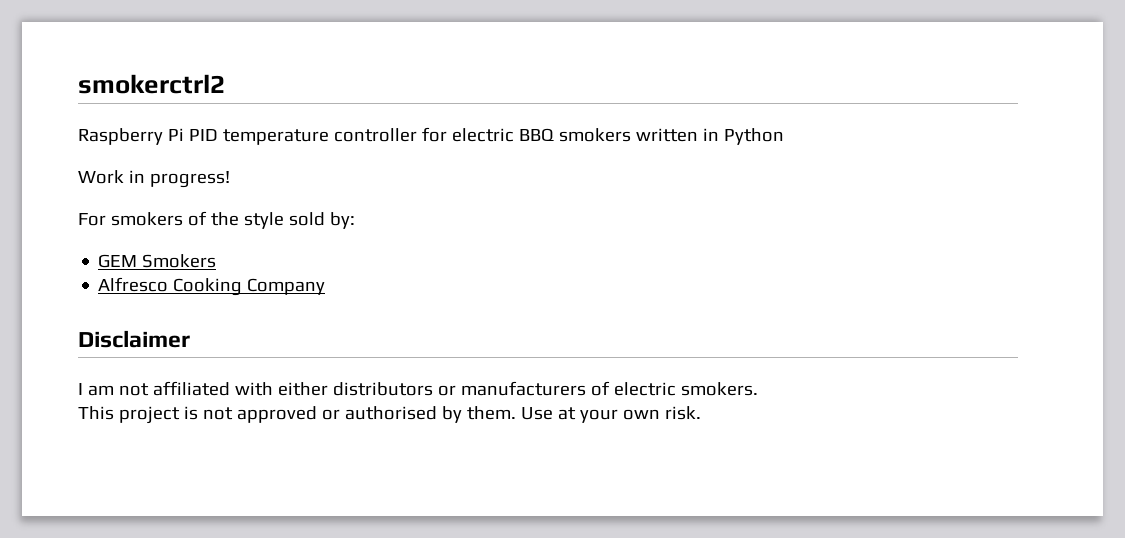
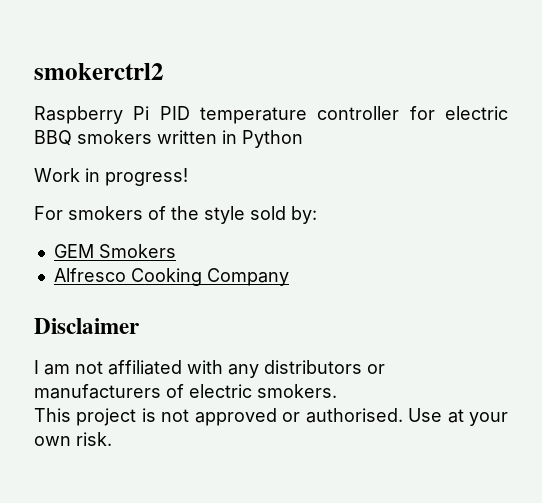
[277,382,328,396] either -> [228,364,259,378] any
[344,406,516,423] authorised by them. -> [305,408,403,423] authorised.

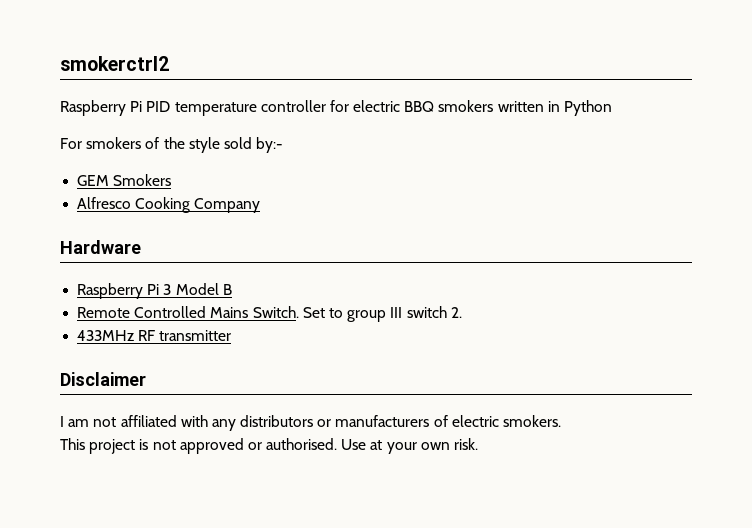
[34,168,188,186] // Work in progress! -> (613, 108) none
[291,206,317,224] by: -> [256,137,284,153] by:-
(289, 277) none -> [60,240,141,254] [77,283,232,299] [77,306,462,322] [77,330,232,341] // Hardware // Raspberry Pi 3 Model B // Remote Controlled Mains Switch. Set to group III switch 2. // 433MHz RF transmitter

